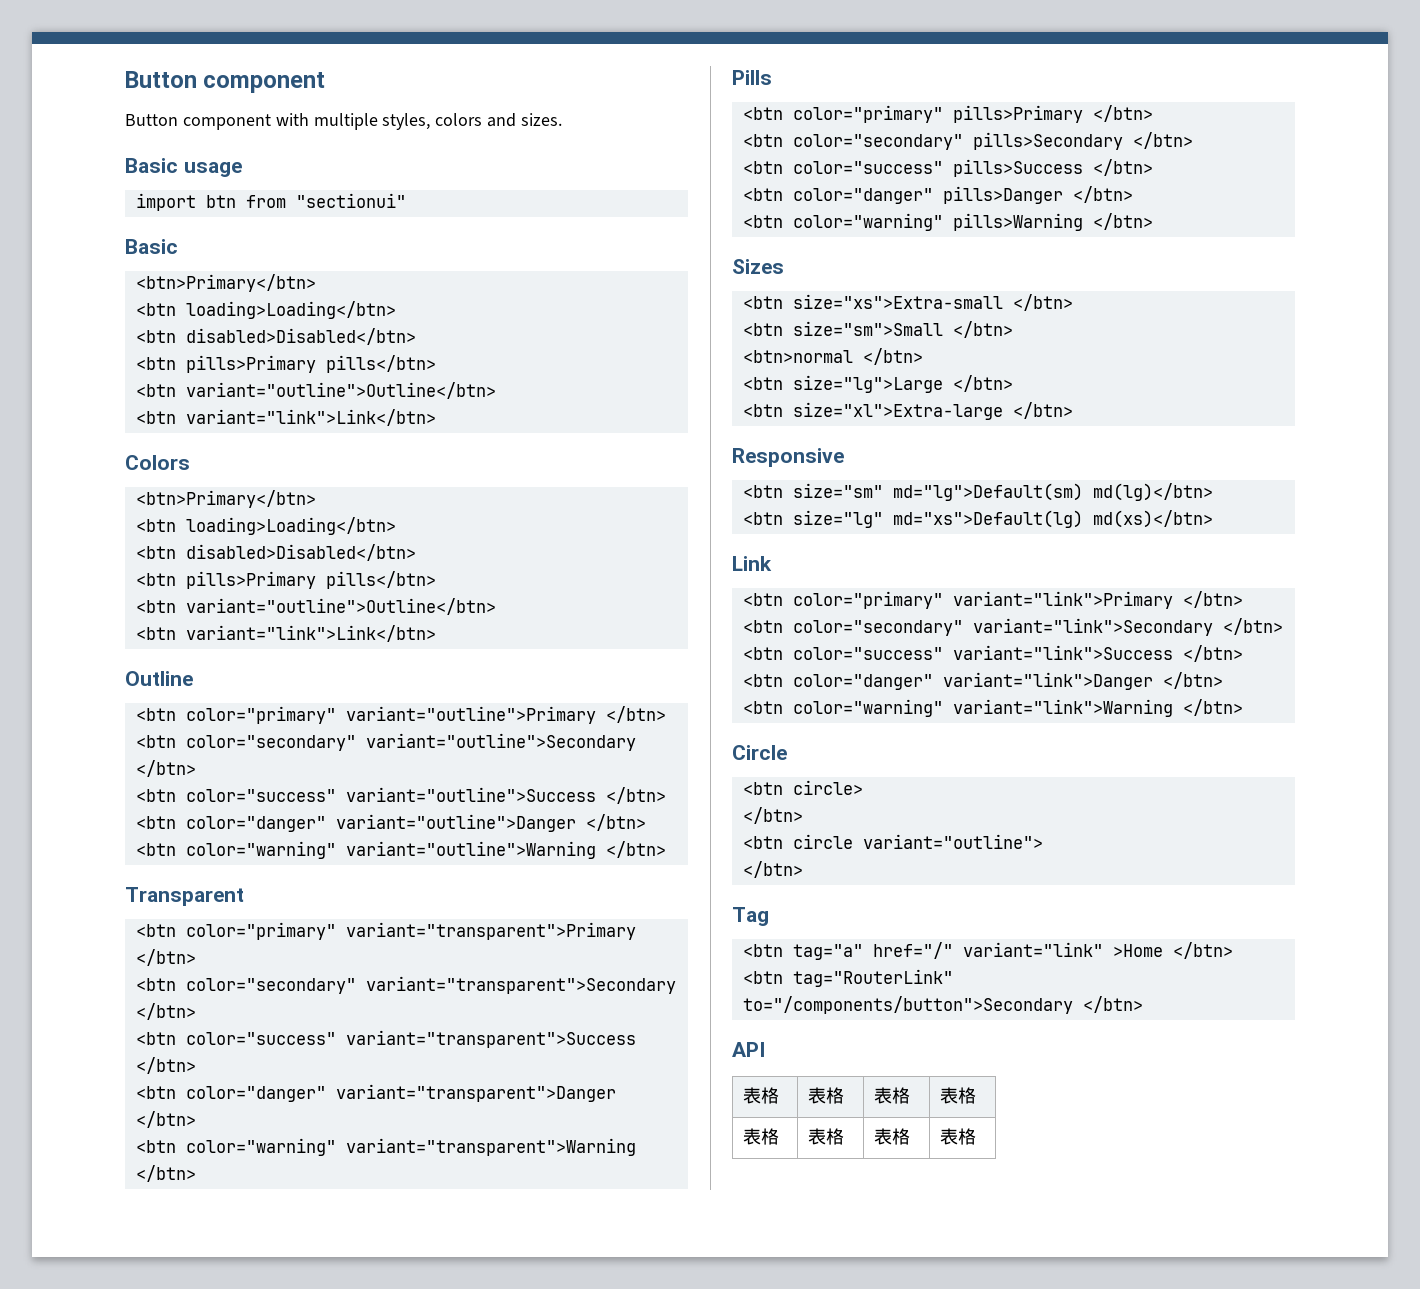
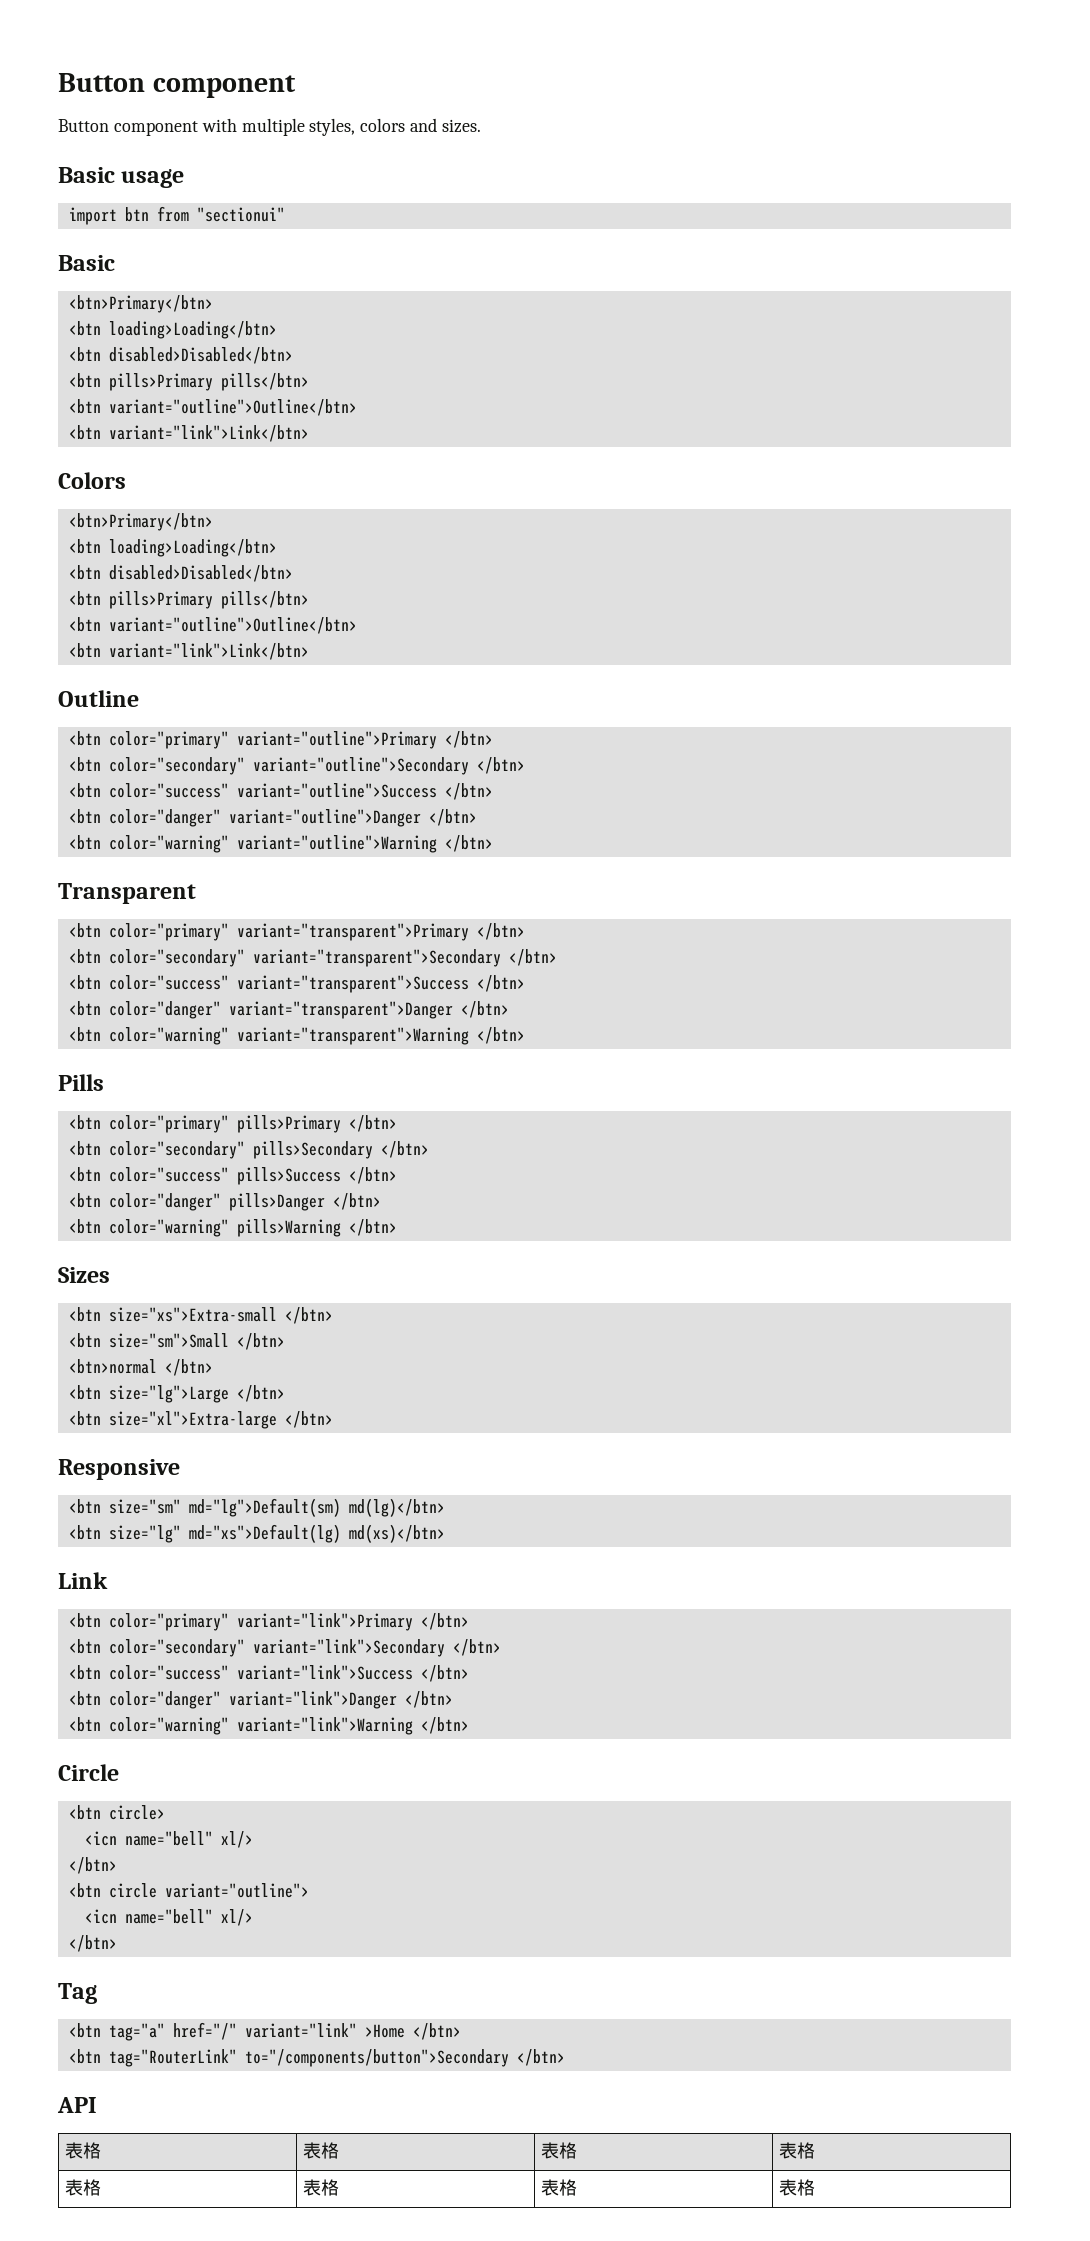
(863, 787) none -> [84,1831,253,1848] // <icn name="bell" xl/>
(1043, 841) none -> [84,1909,253,1926] // <icn name="bell" xl/>

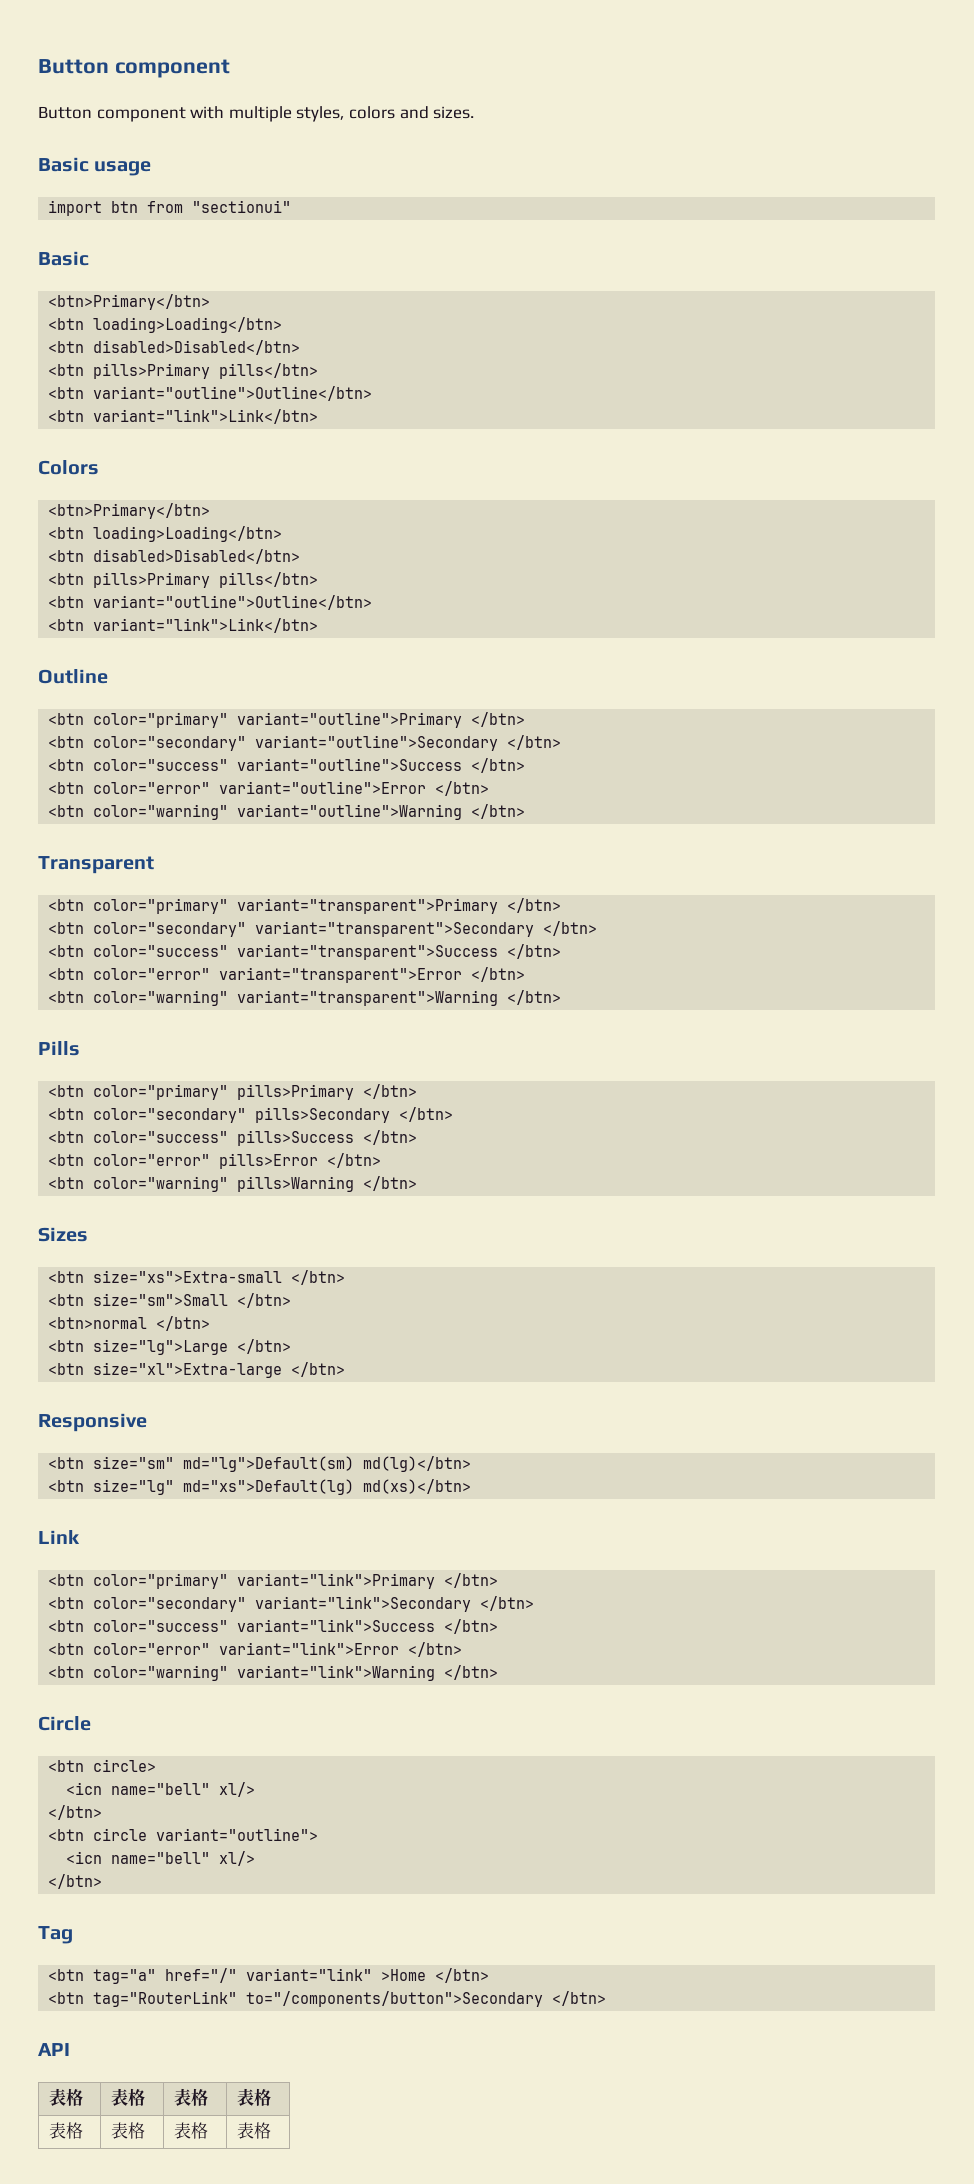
[108,809,421,827] color="danger" variant="outline">Danger -> [93,781,427,794] color="error" variant="outline">Error
[108,1001,453,1019] color="danger" variant="transparent">Danger -> [93,967,463,983] color="error" variant="transparent">Error
[108,1193,325,1211] color="danger" pills>Danger -> [93,1153,319,1169] color="error" pills>Error
[108,1691,397,1709] color="danger" variant="link">Danger -> [93,1642,400,1655] color="error" variant="link">Error

